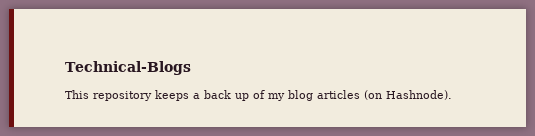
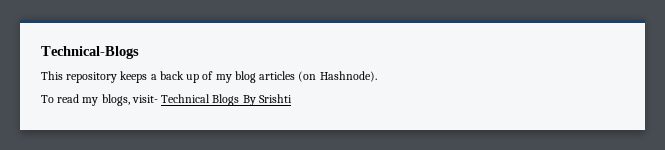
(452, 95) none -> [41,94,292,106] // To read my blogs, visit- Technical Blogs By Srishti

